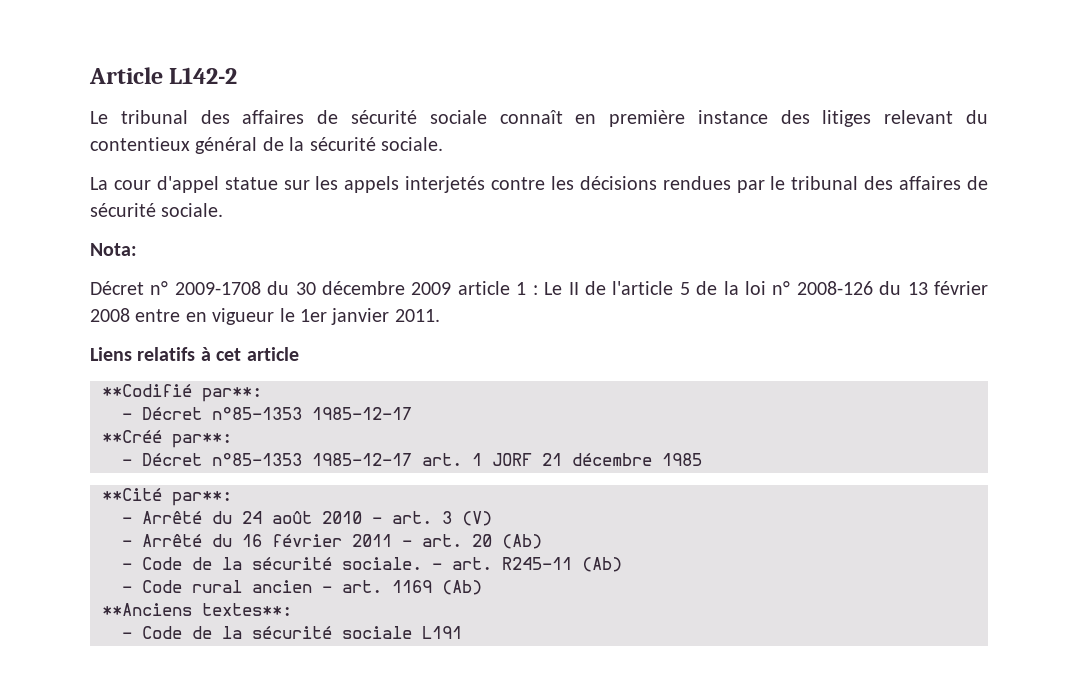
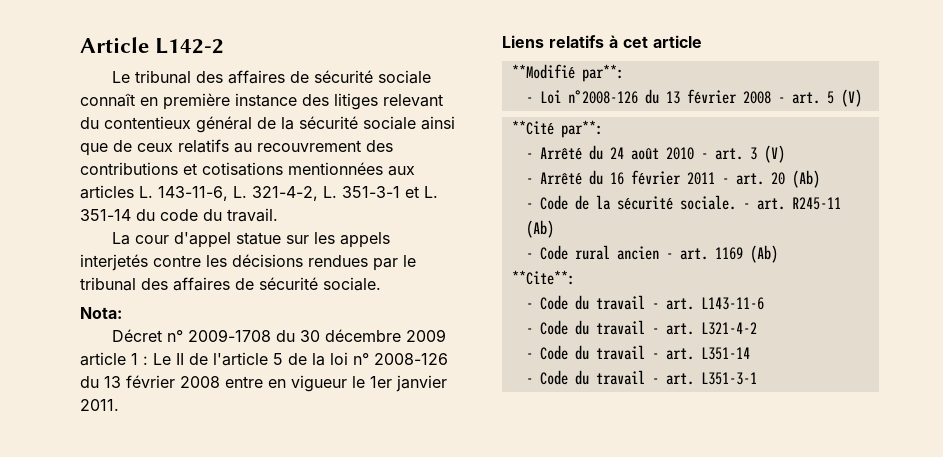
[381,137,443,151] sociale. -> [363,116,455,130] [80,139,393,156] [80,162,415,176] [80,185,438,201] [80,208,278,222] sociale ainsi que de ceux relatifs au recouvrement des contributions et cotisations mentionnées aux articles L. 143-11-6, L. 321-4-2, L. 351-3-1 et L. 351-14 du code du travail.
[102,384,262,402] [122,407,412,420] [102,430,232,448] [122,453,702,466] **Codifié par**: // - Décret n°85-1353 1985-12-17 // **Créé par**: // - Décret n°85-1353 1985-12-17 art. 1 JORF 21 décembre 1985 -> [511,64,624,82] [525,89,862,107] **Modifié par**: // - Loi n°2008-126 du 13 février 2008 - art. 5 (V)
[102,603,292,616] [122,626,462,639] **Anciens textes**: // - Code de la sécurité sociale L191 -> [511,270,575,285] [525,295,764,310] [525,320,757,335] [525,345,750,360] [525,370,757,385] **Cite**: // - Code du travail - art. L143-11-6 // - Code du travail - art. L321-4-2 // - Code du travail - art. L351-14 // - Code du travail - art. L351-3-1

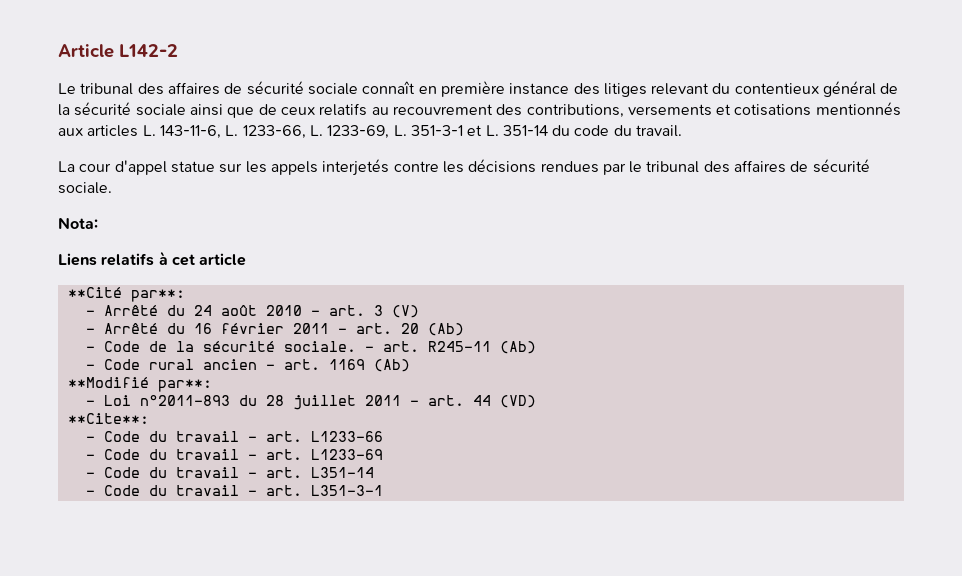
[80,162,178,175] contributions -> [526,104,712,118] contributions, versements
[288,162,383,175] mentionnées -> [815,102,901,116] mentionnés
[252,186,318,201] 321-4-2, -> [242,125,390,139] 1233-66, L. 1233-69,
[112,329,447,342] [80,352,448,366] [80,375,447,392] [80,399,119,411] // Décret n° 2009-1708 du 30 décembre 2009 article 1 : Le II de l'article 5 de la loi n° 2008-126 du 13 février 2008 entre en vigueur le 1er janvier 2011. -> (98, 223) none
[511,64,624,82] [525,89,862,107] // **Modifié par**: // - Loi n°2008-126 du 13 février 2008 - art. 5 (V) -> (247, 259) none
(778, 254) none -> [67,377,212,392] [85,395,536,410] // **Modifié par**: // - Loi n°2011-893 du 28 juillet 2011 - art. 44 (VD)
[700,297,764,310] [525,320,757,335] L143-11-6 // - Code du travail - art. L321-4-2 -> [310,431,383,442] [85,449,383,460] L1233-66 // - Code du travail - art. L1233-69

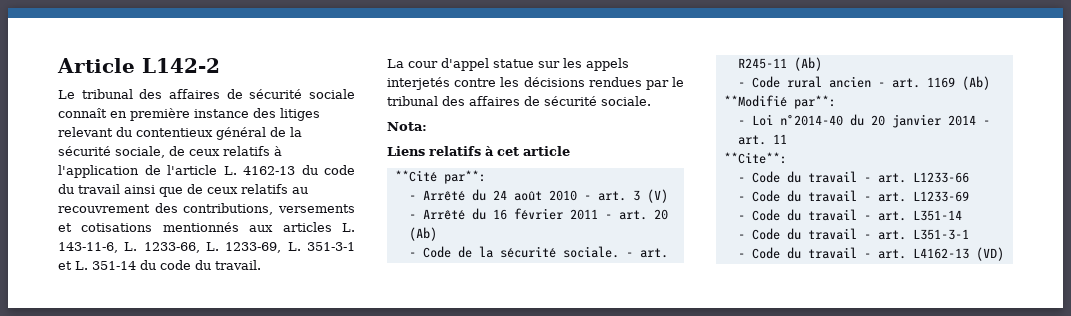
[135,104,186,116] sociale -> [115,146,282,158] [58,165,355,178] [58,184,120,194] sociale, de ceux relatifs à l'application de l'article L. 4162-13 du code du travail
[139,395,536,410] n°2011-893 du 28 juillet 2011 - art. 44 (VD) -> [779,114,990,128] [737,134,787,145] n°2014-40 du 20 janvier 2014 - art. 11
(383, 490) none -> [737,247,1004,261] // - Code du travail - art. L4162-13 (VD)

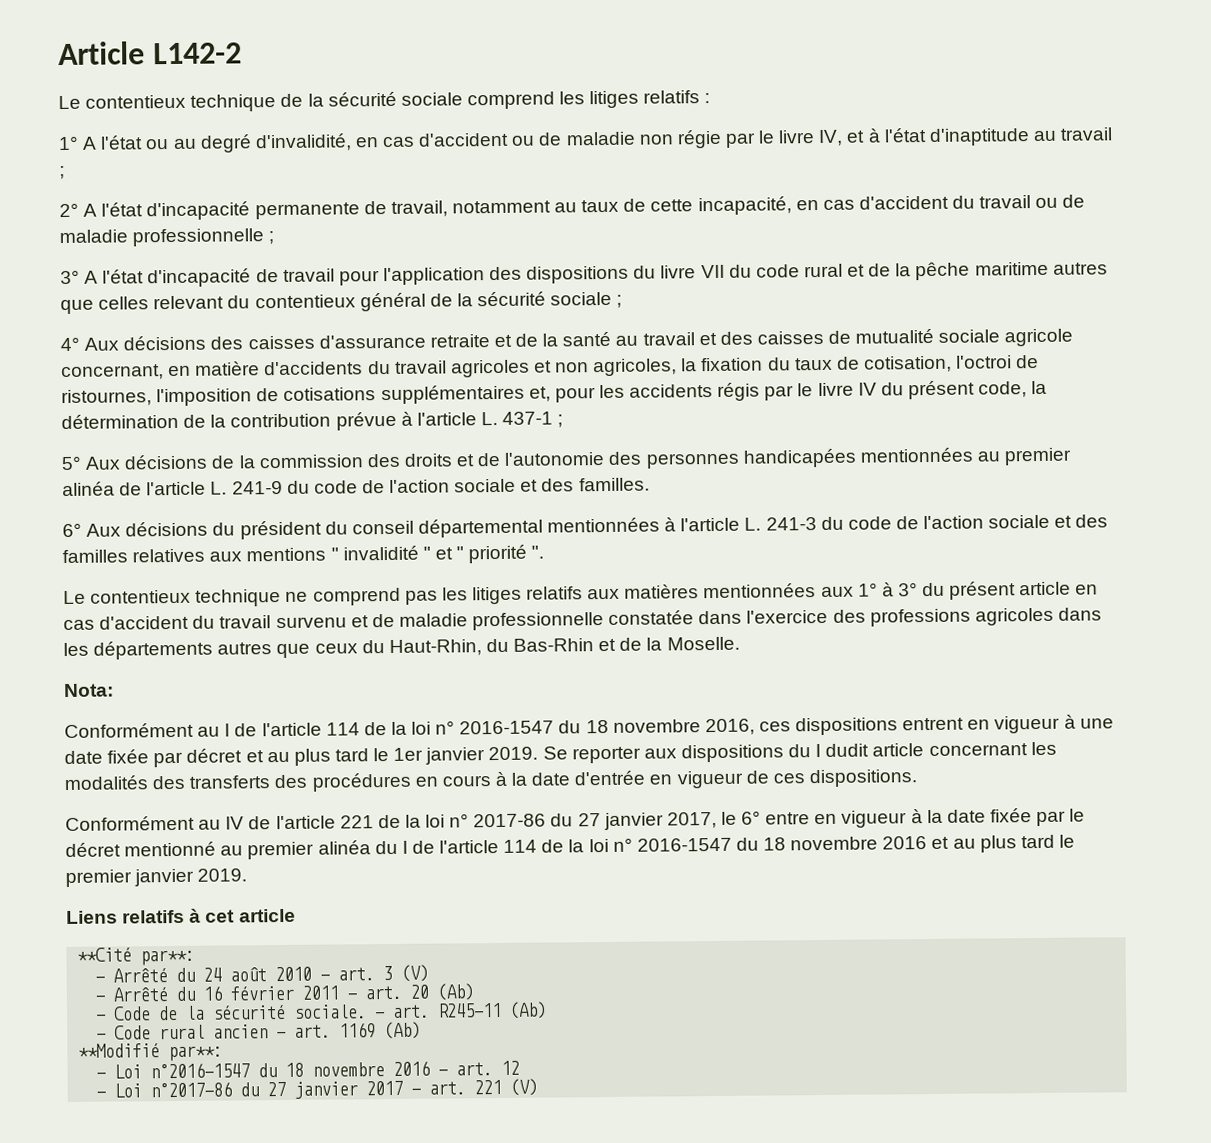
[81,89,355,99] [58,108,320,121] tribunal des affaires de sécurité sociale connaît en première instance des litiges -> [85,90,711,112] [58,127,1114,153] [59,165,65,180] [59,194,1086,221] [59,228,275,247] [60,261,1108,288] [60,296,150,315] contentieux technique de la sécurité sociale comprend les litiges relatifs : // 1° A l'état ou au degré d'invalidité, en cas d'accident ou de maladie non régie par le livre IV, et à l'état d'inaptitude au travail ; // 2° A l'état d'incapacité permanente de travail, notamment au taux de cette incapacité, en cas d'accident du travail ou de maladie professionnelle ; // 3° A l'état d'incapacité de travail pour l'application des dispositions du livre VII du code rural et de la pêche maritime autres que celles
[115,146,282,158] [58,165,139,178] sociale, de ceux relatifs à l'application -> [550,291,623,308] [60,328,1074,352] [61,354,1040,381] [61,380,1048,407] [61,411,564,431] [61,447,1073,471] [62,481,115,497] sociale ; // 4° Aux décisions des caisses d'assurance retraite et de la santé au travail et des caisses de mutualité sociale agricole concernant, en matière d'accidents du travail agricoles et non agricoles, la fixation du taux de cotisation, l'octroi de ristournes, l'imposition de cotisations supplémentaires et, pour les accidents régis par le livre IV du présent code, la détermination de la contribution prévue à l'article L. 437-1 ; // 5° Aux décisions de la commission des droits et de l'autonomie des personnes handicapées mentionnées au premier alinéa
[243,165,355,175] [58,184,308,197] [58,203,355,215] [58,222,355,232] [58,242,355,253] [58,260,261,270] [387,58,629,71] [387,77,684,90] [387,96,651,106] [387,122,427,131] 4162-13 du code du travail ainsi que de ceux relatifs au recouvrement des contributions, versements et cotisations mentionnés aux articles L. 143-11-6, L. 1233-66, L. 1233-69, L. 351-3-1 et L. 351-14 du code du travail. // La cour d'appel statue sur les appels interjetés contre les décisions rendues par le tribunal des affaires de sécurité sociale. // Nota: -> [231,477,650,495] [62,514,1109,540] [62,544,545,564] [63,581,1099,607] [63,607,1102,631] [63,636,740,660] [64,683,114,698] [64,714,1114,739] [64,741,1057,768] [64,769,917,792] [65,808,1086,832] [65,834,1075,860] [65,868,248,888] 241-9 du code de l'action sociale et des familles. // 6° Aux décisions du président du conseil départemental mentionnées à l'article L. 241-3 du code de l'action sociale et des familles relatives aux mentions " invalidité " et " priorité ". // Le contentieux technique ne comprend pas les litiges relatifs aux matières mentionnées aux 1° à 3° du présent article en cas d'accident du travail survenu et de maladie professionnelle constatée dans l'exercice des professions agricoles dans les départements autres que ceux du Haut-Rhin, du Bas-Rhin et de la Moselle. // Nota: // Conformément au I de l'article 114 de la loi n° 2016-1547 du 18 novembre 2016, ces dispositions entrent en vigueur à une date fixée par décret et au plus tard le 1er janvier 2019. Se reporter aux dispositions du I dudit article concernant les modalités des transferts des procédures en cours à la date d'entrée en vigueur de ces dispositions. // Conformément au IV de l'article 221 de la loi n° 2017-86 du 27 janvier 2017, le 6° entre en vigueur à la date fixée par le décret mentionné au premier alinéa du I de l'article 114 de la loi n° 2016-1547 du 18 novembre 2016 et au plus tard le premier janvier 2019.
[779,114,990,128] [737,134,787,145] [723,152,787,164] [737,171,969,183] [737,190,969,202] [737,209,962,221] [737,228,969,240] [737,247,1004,261] n°2014-40 du 20 janvier 2014 - art. 11 // **Cite**: // - Code du travail - art. L1233-66 // - Code du travail - art. L1233-69 // - Code du travail - art. L351-14 // - Code du travail - art. L351-3-1 // - Code du travail - art. L4162-13 (VD) -> [150,1060,521,1079] [96,1078,539,1099] n°2016-1547 du 18 novembre 2016 - art. 12 // - Loi n°2017-86 du 27 janvier 2017 - art. 221 (V)

